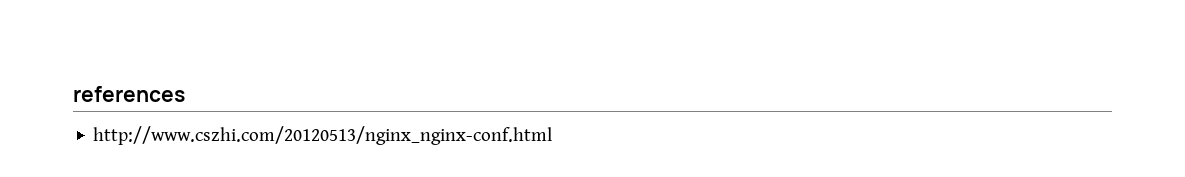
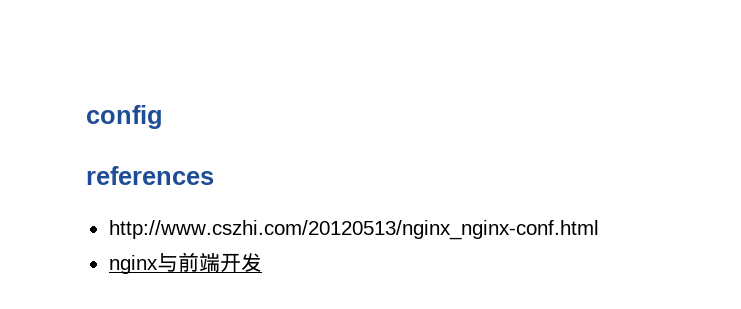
(73, 94) none -> [86,105,163,129] config //
(553, 135) none -> [108,252,262,274] // nginx与前端开发

